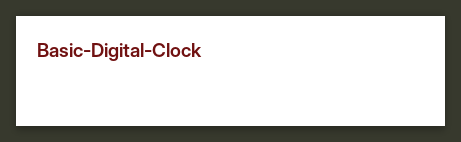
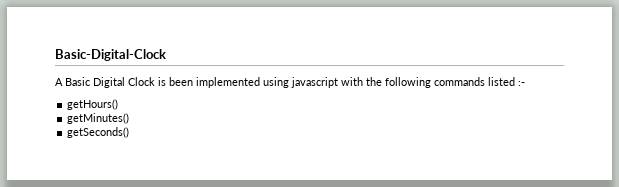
(202, 52) none -> [55,77,525,88] [67,99,119,110] [67,113,130,124] [67,127,130,138] // A Basic Digital Clock is been implemented using javascript with the following commands listed :- // getHours() // getMinutes() // getSeconds()

